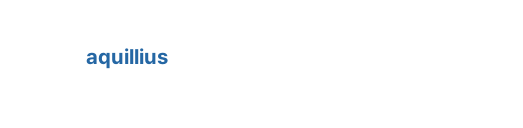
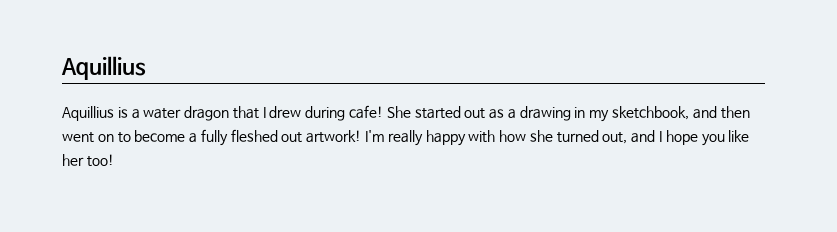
[86,48,168,69] aquillius -> [61,56,146,80] [62,105,750,122] [62,129,750,146] [62,154,114,167] Aquillius // Aquillius is a water dragon that I drew during cafe! She started out as a drawing in my sketchbook, and then went on to become a fully fleshed out artwork! I'm really happy with how she turned out, and I hope you like her too!

